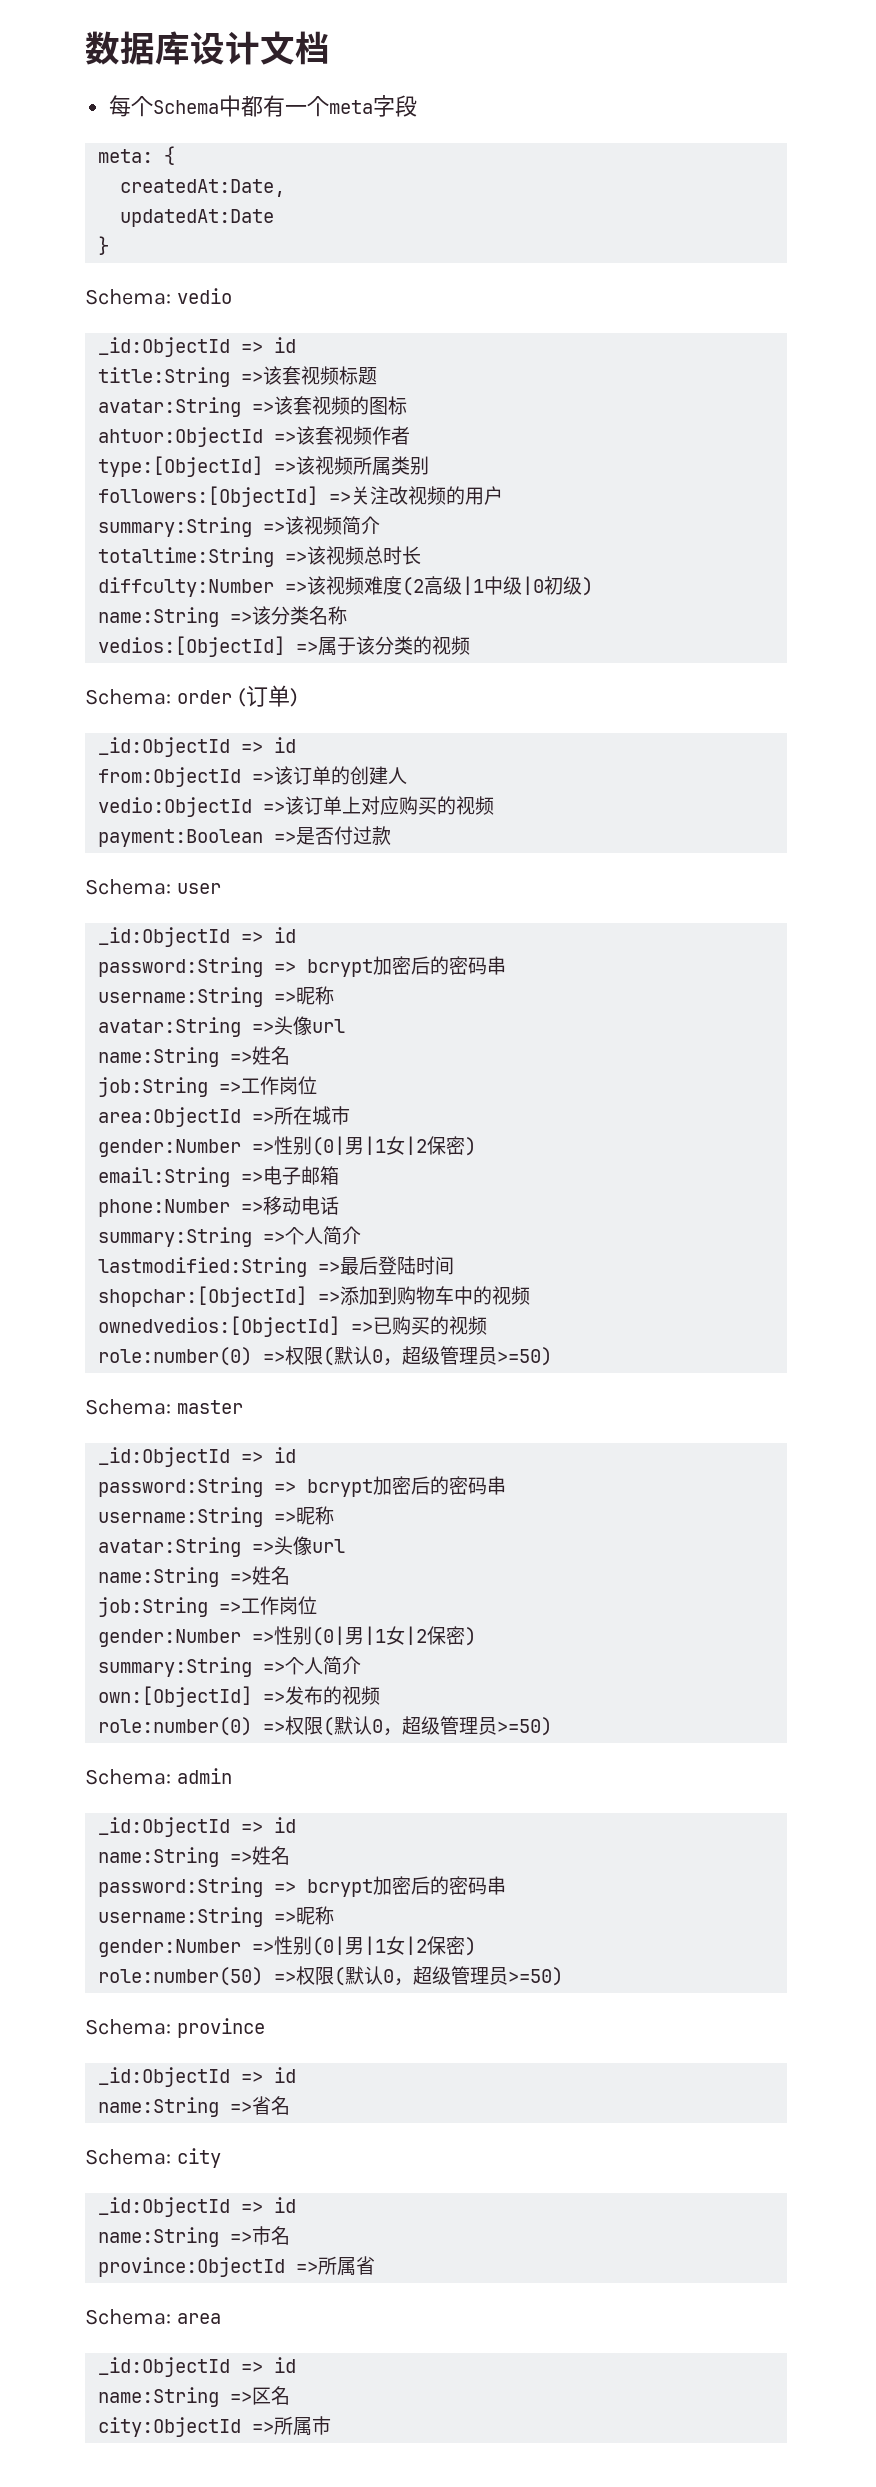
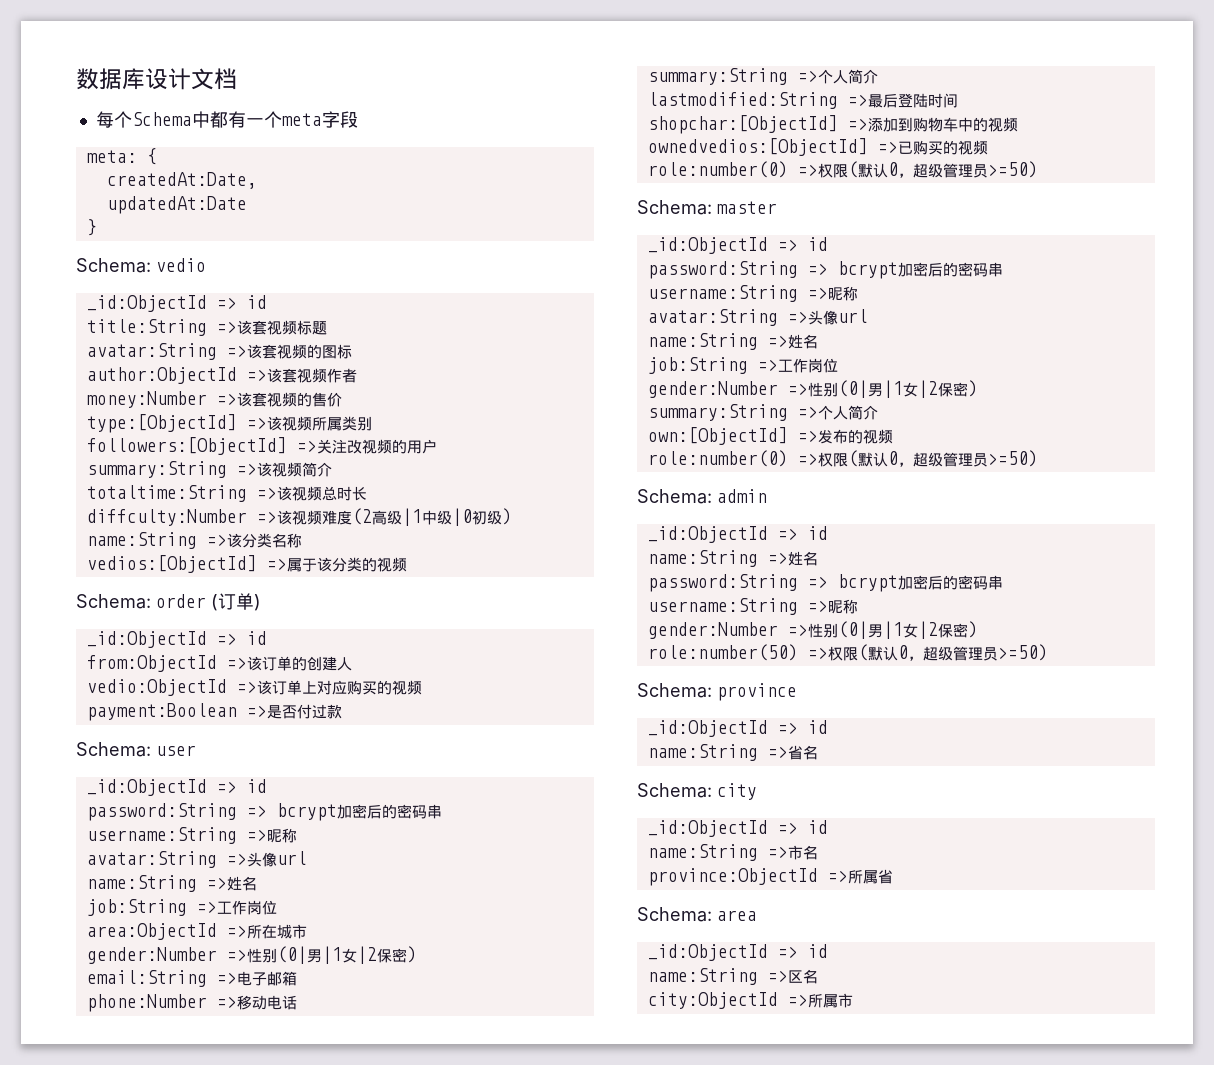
[98,427,264,447] ahtuor:ObjectId -> [86,367,237,384] author:ObjectId
(411, 435) none -> [86,391,342,408] // money:Number =>该套视频的售价

